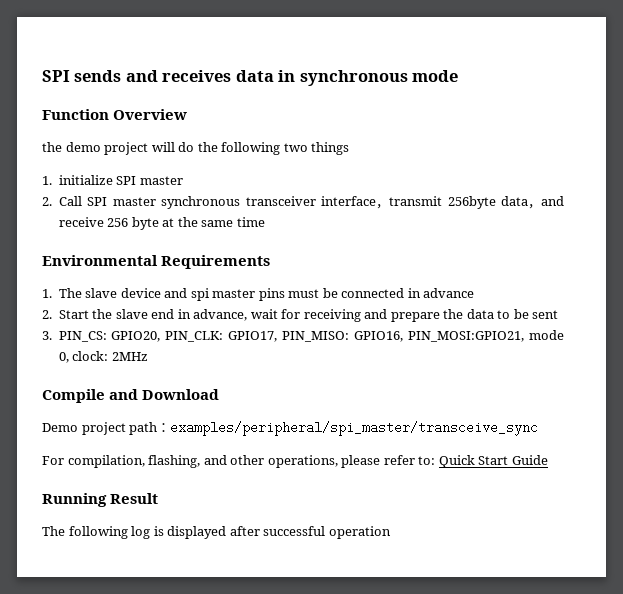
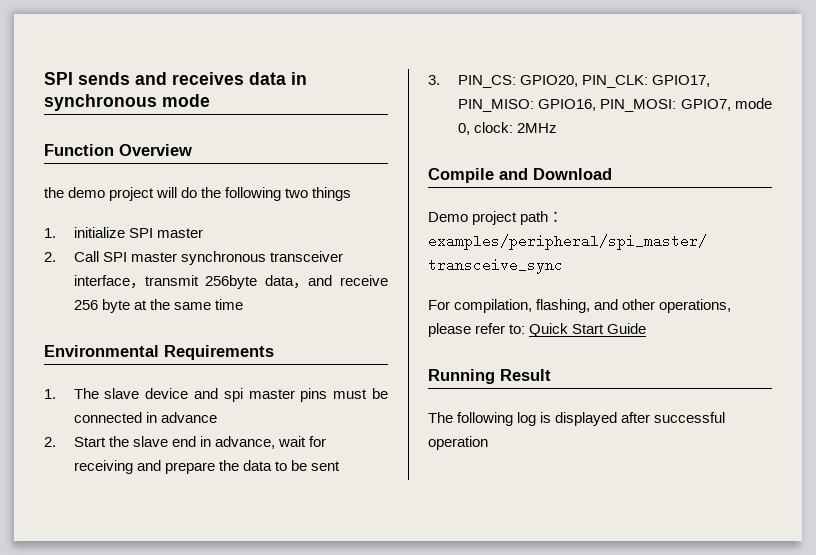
[408,331,525,342] PIN_MOSI:GPIO21, -> [600,99,731,112] PIN_MOSI: GPIO7,

